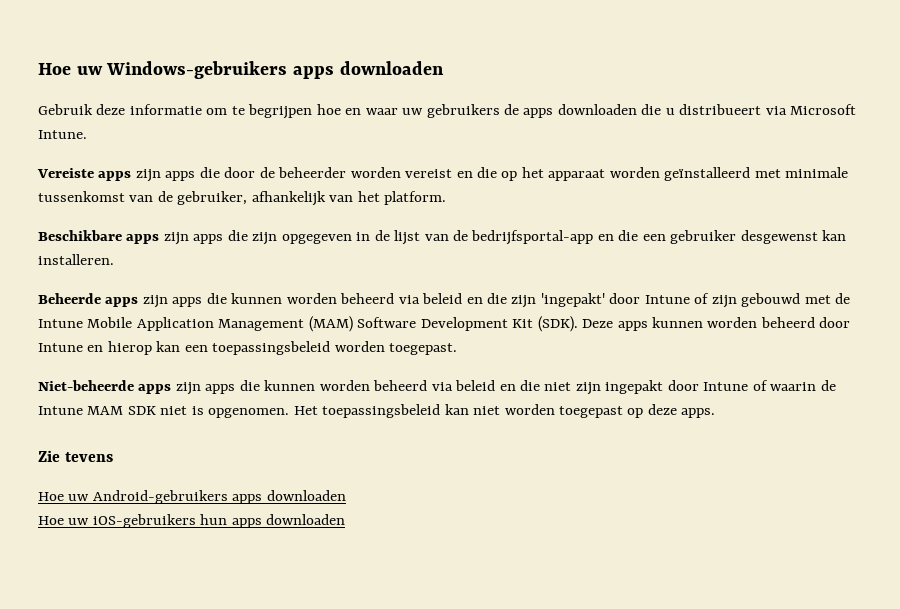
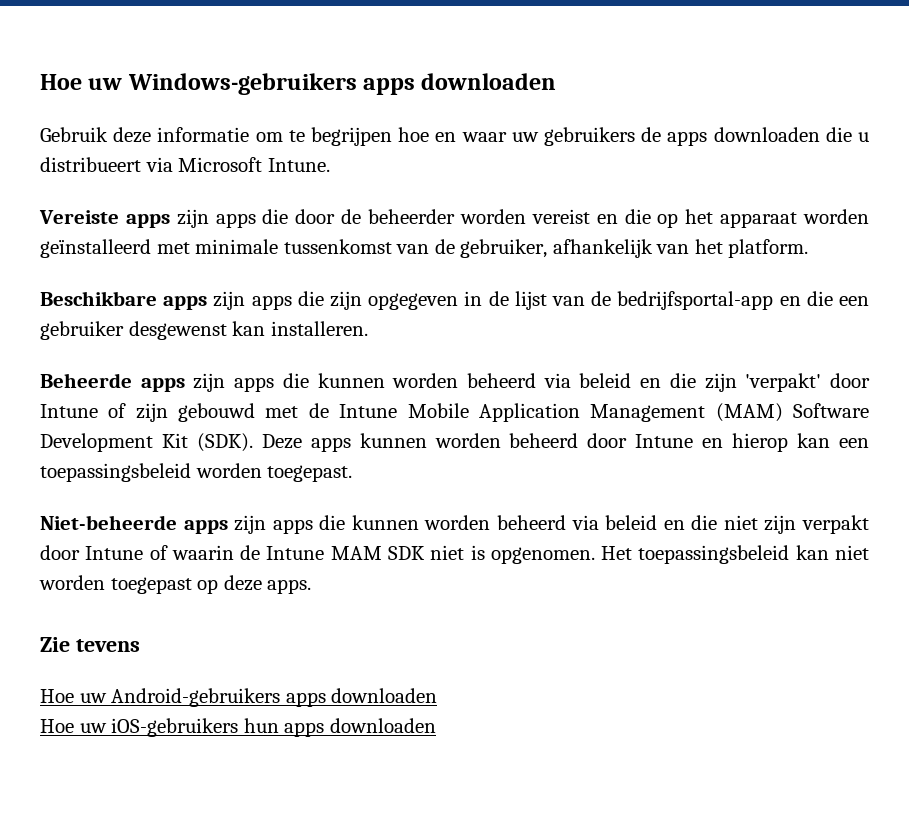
[540,293,605,307] 'ingepakt' -> [745,373,822,392] 'verpakt'
[605,380,664,394] ingepakt -> [801,515,869,534] verpakt

